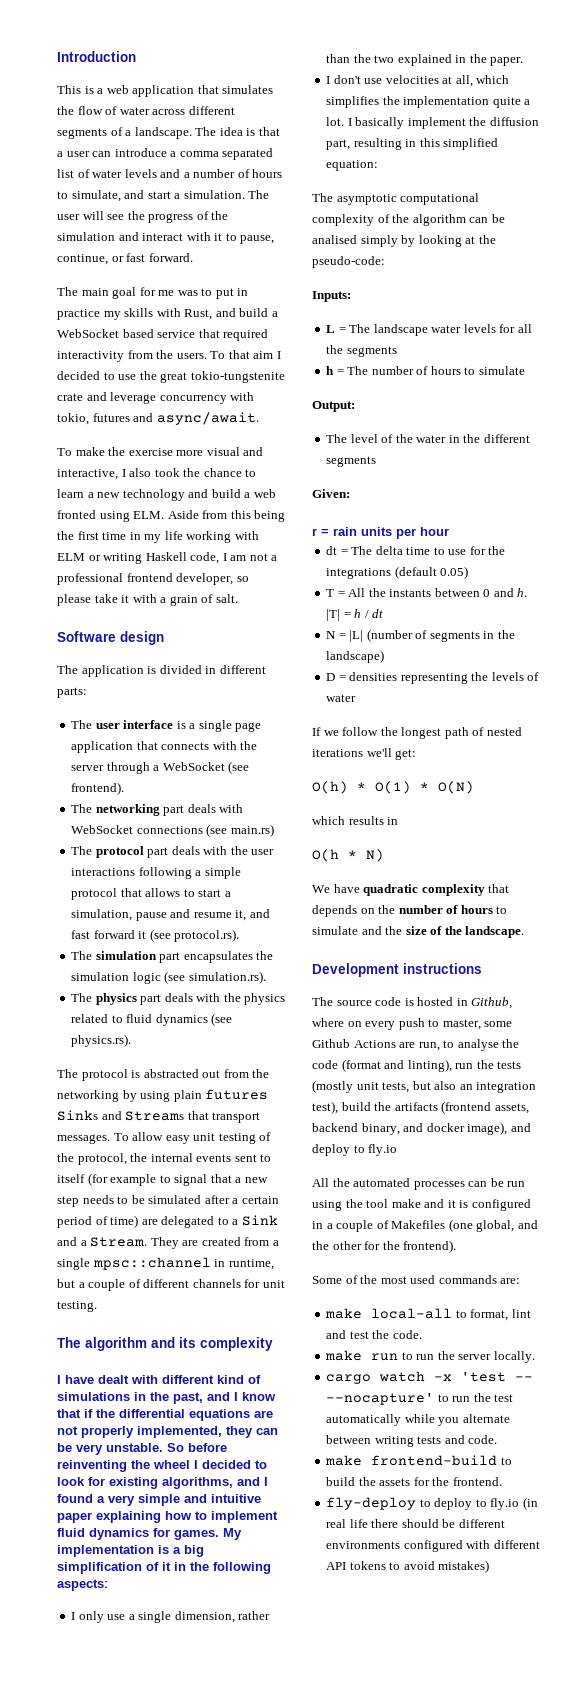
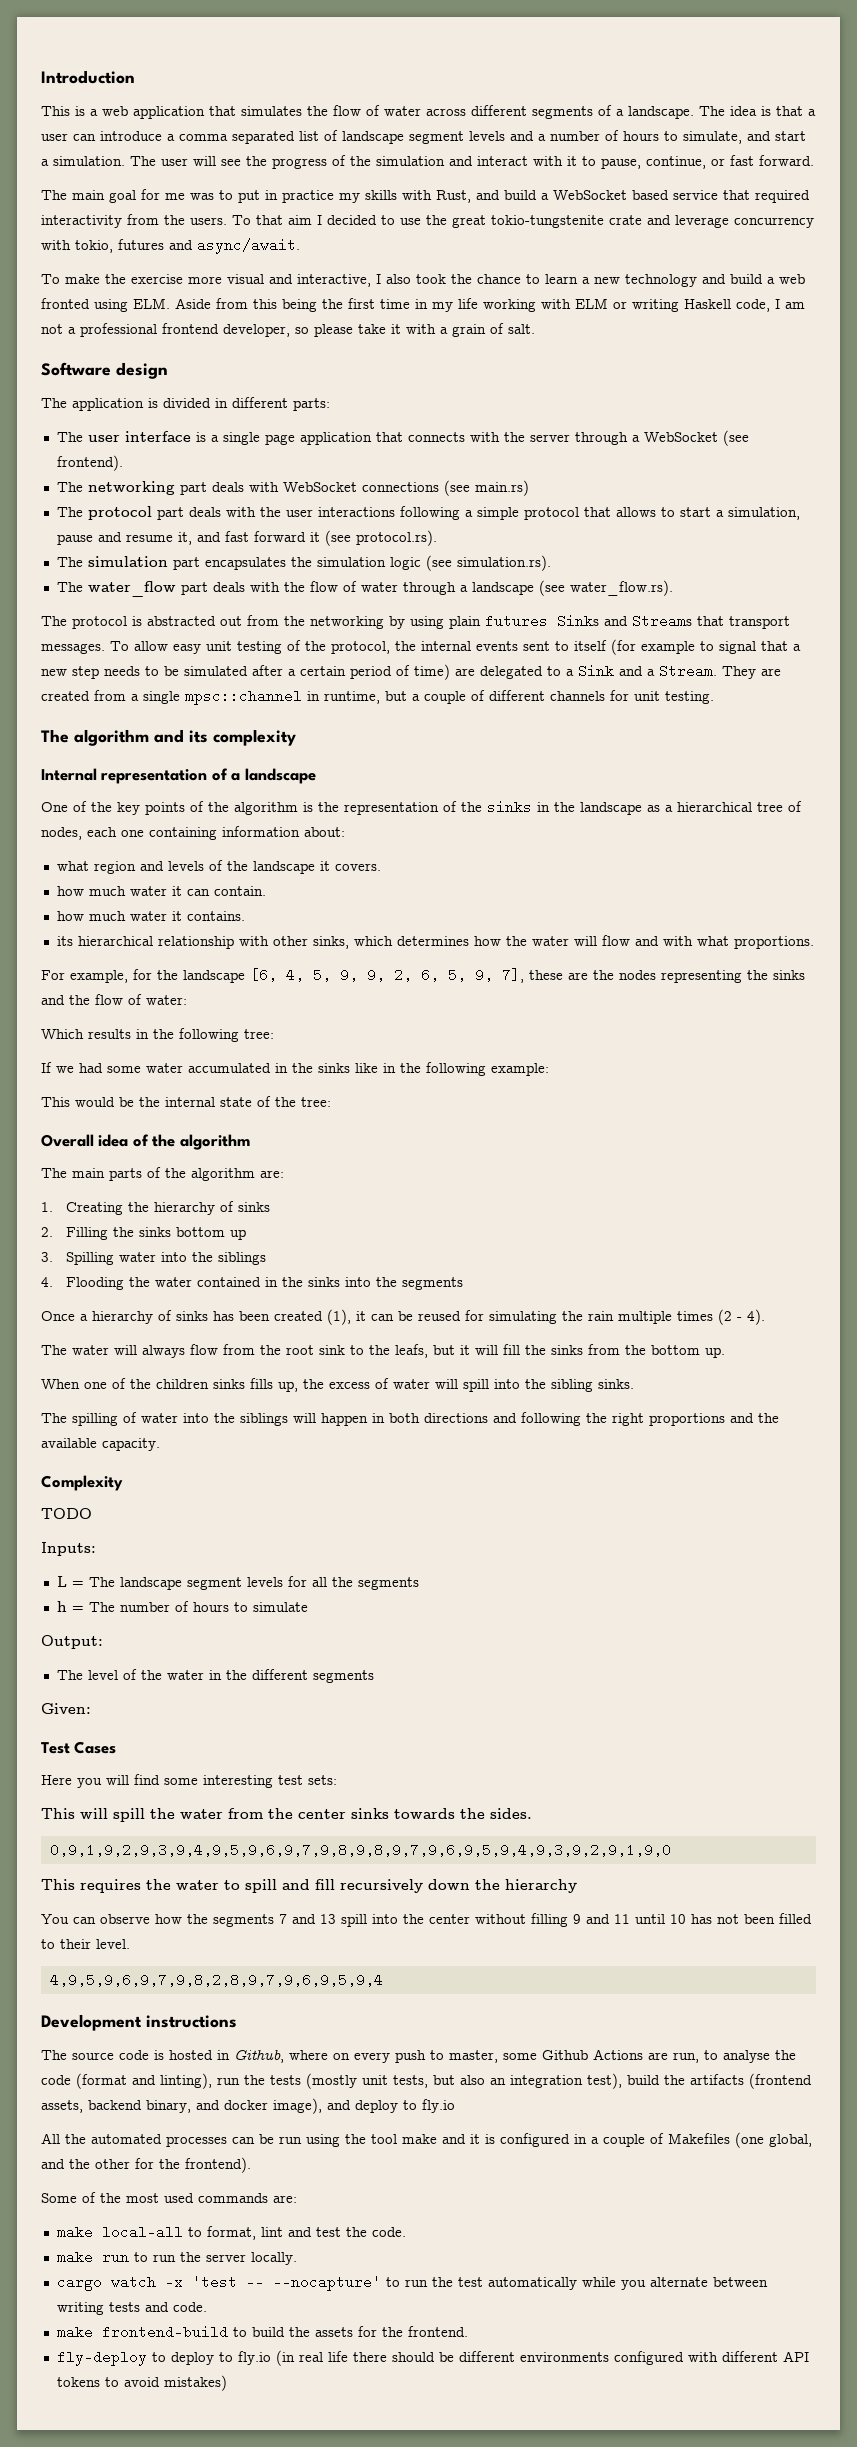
[92,170,123,178] water -> [342,131,464,144] landscape segment
[95,993,286,1005] [71,1013,233,1026] [71,1034,132,1047] physics part deals with the physics related to fluid dynamics (see physics.rs). -> [87,580,673,597] water_flow part deals with the flow of water through a landscape (see water_flow.rs).
[57,1375,261,1384] [57,1392,276,1404] [57,1409,273,1421] [57,1426,278,1438] [57,1443,227,1455] [57,1460,267,1472] [57,1477,268,1489] [57,1494,261,1506] [57,1511,278,1523] [57,1528,242,1540] [57,1545,204,1557] [57,1562,271,1574] [57,1579,108,1591] [71,1611,271,1623] [326,54,524,66] [326,75,510,87] [326,96,531,108] [326,117,539,129] [326,138,499,150] [326,160,379,171] [312,193,480,205] [312,214,505,226] [312,235,496,247] [312,256,385,268] I have dealt with different kind of simulations in the past, and I know that if the differential equations are not properly implemented, they can be very unstable. So before reinventing the wheel I decided to look for existing algorithms, and I found a very simple and intuitive paper explaining how to implement fluid dynamics for games. My implementation is a big simplification of it in the following aspects: // I only use a single dimension, rather than the two explained in the paper. // I don't use velocities at all, which simplifies the implementation quite a lot. I basically implement the diffusion part, resulting in this simplified equation: // The asymptotic computational complexity of the algorithm can be analised simply by looking at the pseudo-code: -> [41,768,316,784] [41,801,802,815] [41,826,345,840] [56,860,381,874] [56,886,266,896] [56,911,245,921] [56,935,814,949] [41,968,805,983] [41,994,187,1005] [41,1028,274,1042] [41,1062,549,1076] [41,1096,331,1107] [41,1134,250,1150] [41,1167,284,1181] [41,1201,271,1215] [41,1227,247,1240] [41,1252,267,1265] [41,1277,464,1290] [41,1309,765,1325] [41,1344,725,1358] [41,1378,634,1392] [41,1412,779,1426] [41,1438,160,1451] [41,1475,123,1491] [41,1508,92,1519] Internal representation of a landscape // One of the key points of the algorithm is the representation of the sinks in the landscape as a hierarchical tree of nodes, each one containing information about: // what region and levels of the landscape it covers. // how much water it can contain. // how much water it contains. // its hierarchical relationship with other sinks, which determines how the water will flow and with what proportions. // For example, for the landscape [6, 4, 5, 9, 9, 2, 6, 5, 9, 7], these are the nodes representing the sinks and the flow of water: // Which results in the following tree: // If we had some water accumulated in the sinks like in the following example: // This would be the internal state of the tree: // Overall idea of the algorithm // The main parts of the algorithm are: // 1. Creating the hierarchy of sinks // 2. Filling the sinks bottom up // 3. Spilling water into the siblings // 4. Flooding the water contained in the sinks into the segments // Once a hierarchy of sinks has been created (1), it can be reused for simulating the rain multiple times (2 - 4). // The water will always flow from the root sink to the leafs, but it will fill the sinks from the bottom up. // When one of the children sinks fills up, the excess of water will spill into the sibling sinks. // The spilling of water into the siblings will happen in both directions and following the right proportions and the available capacity. // Complexity // TODO
[431,325,462,333] water -> [186,1577,242,1590] segment
[312,527,449,539] [326,546,506,555] [326,566,469,579] [326,588,528,597] [326,609,384,621] [326,629,515,642] [326,650,385,663] [326,672,540,684] [326,694,357,702] [312,727,522,739] [312,748,417,760] [312,781,474,794] [312,816,399,825] [312,849,384,862] [312,884,510,896] [312,905,508,917] [312,926,525,938] r = rain units per hour // dt = The delta time to use for the integrations (default 0.05) // T = All the instants between 0 and h. |T| = h / dt // N = |L| (number of segments in the landscape) // D = densities representing the levels of water // If we follow the longest path of nested iterations we'll get: // O(h) * O(1) * O(N) // which results in // O(h * N) // We have quadratic complexity that depends on the number of hours to simulate and the size of the landscape. -> [41,1741,117,1754] [41,1774,337,1788] [41,1808,532,1822] [49,1843,671,1857] [41,1879,577,1893] [41,1913,812,1927] [41,1939,130,1949] [49,1973,383,1987] Test Cases // Here you will find some interesting test sets: // This will spill the water from the center sinks towards the sides. // 0,9,1,9,2,9,3,9,4,9,5,9,6,9,7,9,8,9,8,9,7,9,6,9,5,9,4,9,3,9,2,9,1,9,0 // This requires the water to spill and fill recursively down the hierarchy // You can observe how the segments 7 and 13 spill into the center without filling 9 and 11 until 10 has not been filled to their level. // 4,9,5,9,6,9,7,9,8,2,8,9,7,9,6,9,5,9,4

